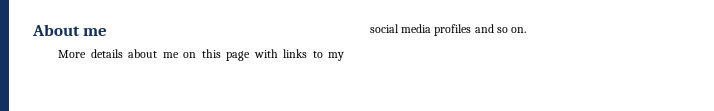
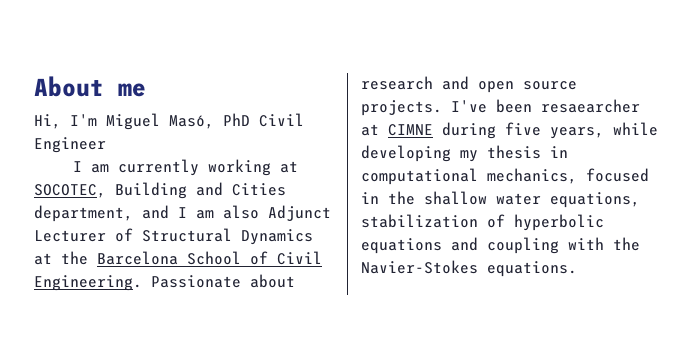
[58,49,344,61] [370,24,527,36] More details about me on this page with links to my social media profiles and so on. -> [34,113,304,130] [34,137,106,153] [72,159,298,176] [34,182,286,199] [34,205,331,222] [34,228,313,245] [34,251,322,265] [34,274,295,291] [361,76,577,93] [361,99,640,116] [361,122,658,139] [361,145,568,162] [361,168,649,185] [361,191,640,208] [361,214,604,231] [361,237,640,254] [361,260,577,277] Hi, I'm Miguel Masó, PhD Civil Engineer // I am currently working at SOCOTEC, Building and Cities department, and I am also Adjunct Lecturer of Structural Dynamics at the Barcelona School of Civil Engineering. Passionate about research and open source projects. I've been resaearcher at CIMNE during five years, while developing my thesis in computational mechanics, focused in the shallow water equations, stabilization of hyperbolic equations and coupling with the Navier-Stokes equations.

